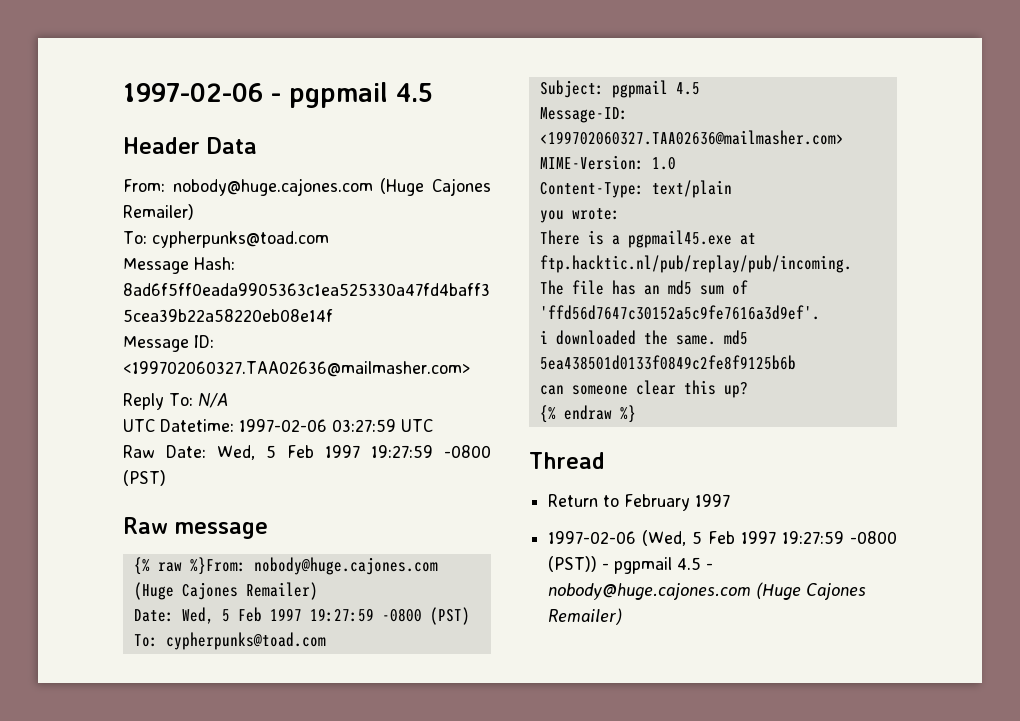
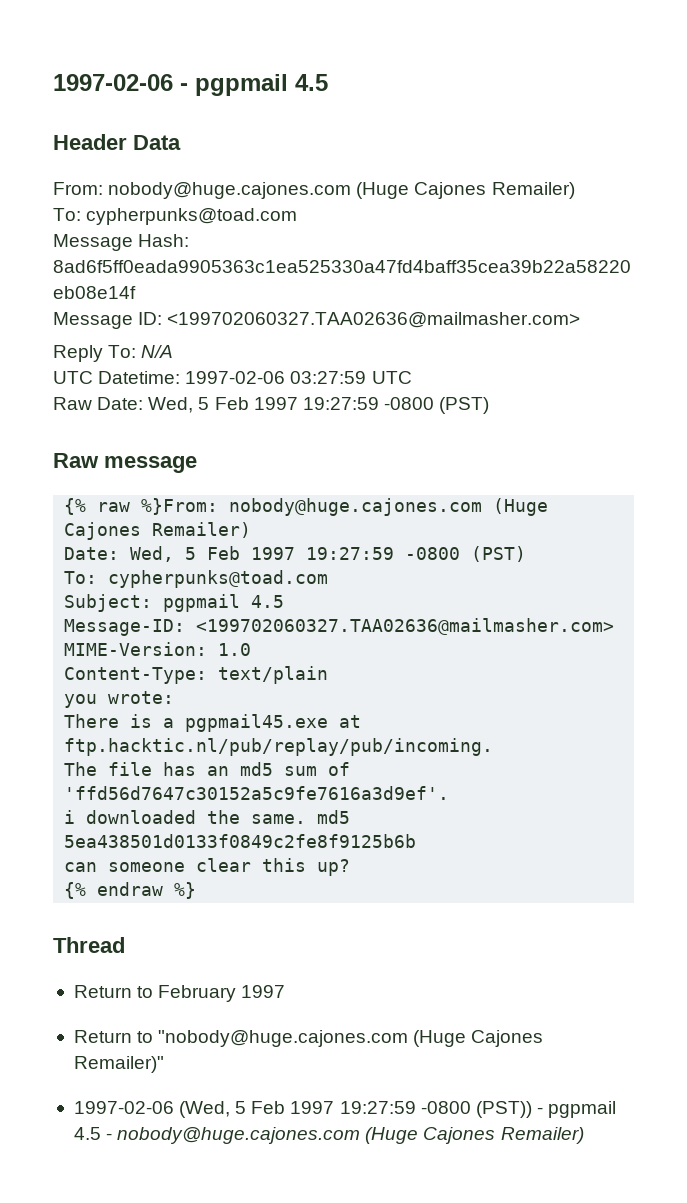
(731, 500) none -> [73,1030,544,1047] [73,1056,164,1073] // Return to "nobody@huge.cajones.com (Huge Cajones Remailer)"

